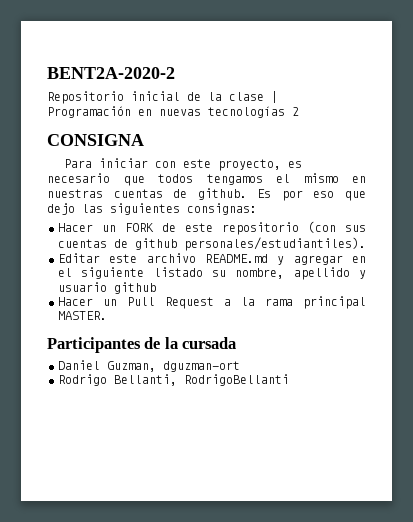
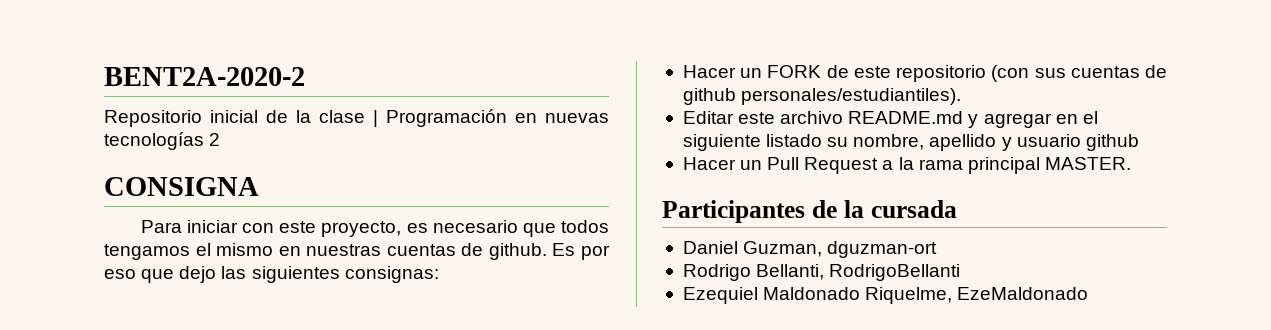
(289, 380) none -> [682,287,1089,304] // Ezequiel Maldonado Riquelme, EzeMaldonado

